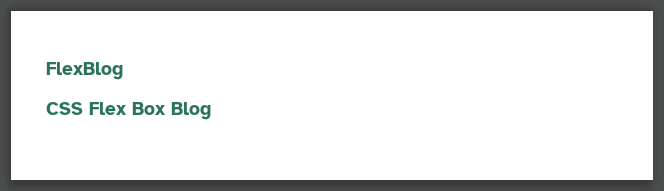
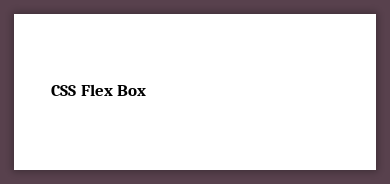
[46,62,123,80] FlexBlog // -> (51, 90) none
[171,102,211,120] Blog -> (147, 90) none

